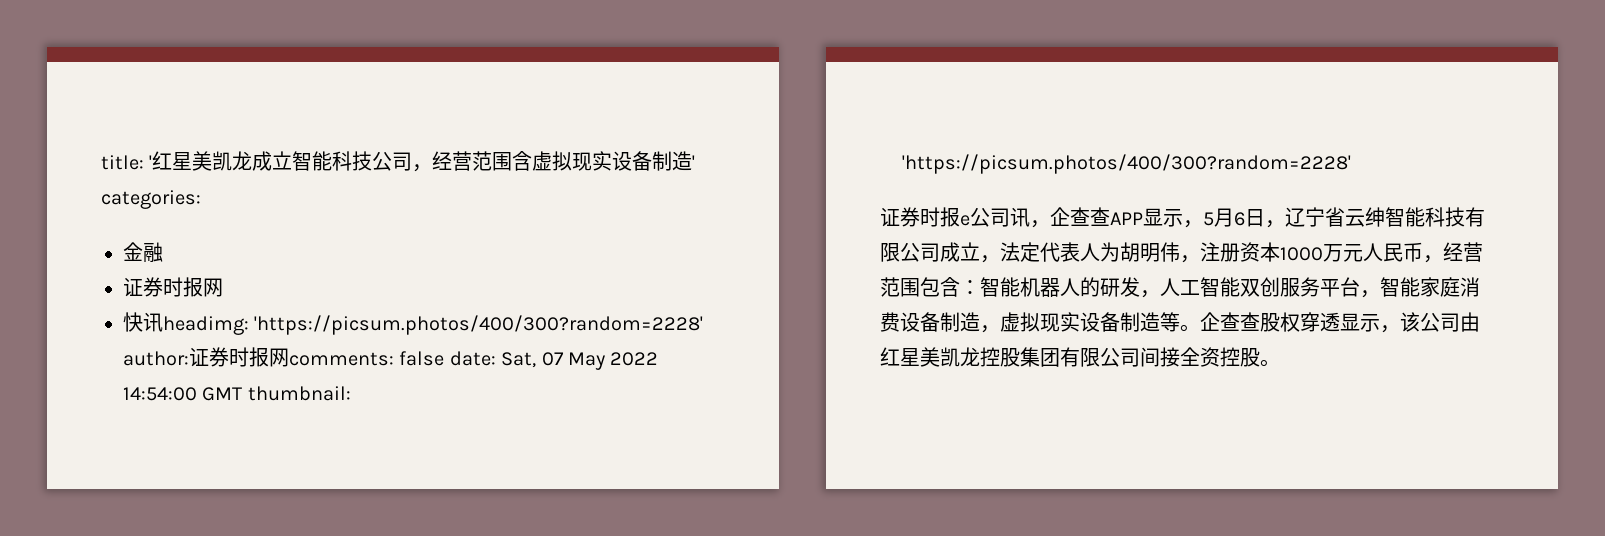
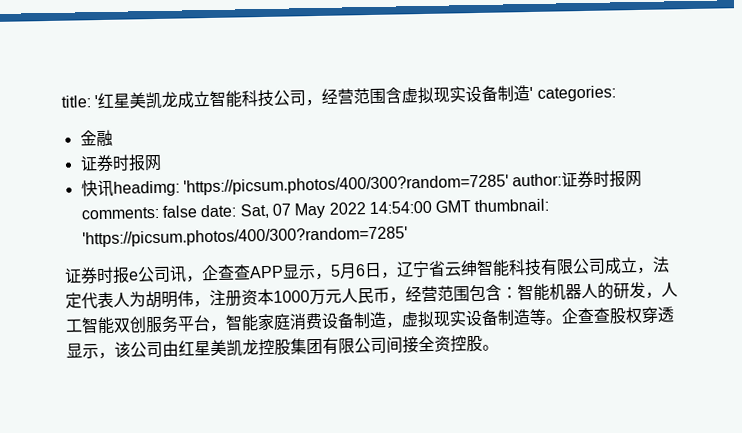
[254,315,704,335] 'https://picsum.photos/400/300?random=2228' -> [182,174,509,196] 'https://picsum.photos/400/300?random=7285'
[902,154,1351,174] 'https://picsum.photos/400/300?random=2228' -> [81,226,408,248] 'https://picsum.photos/400/300?random=7285'

